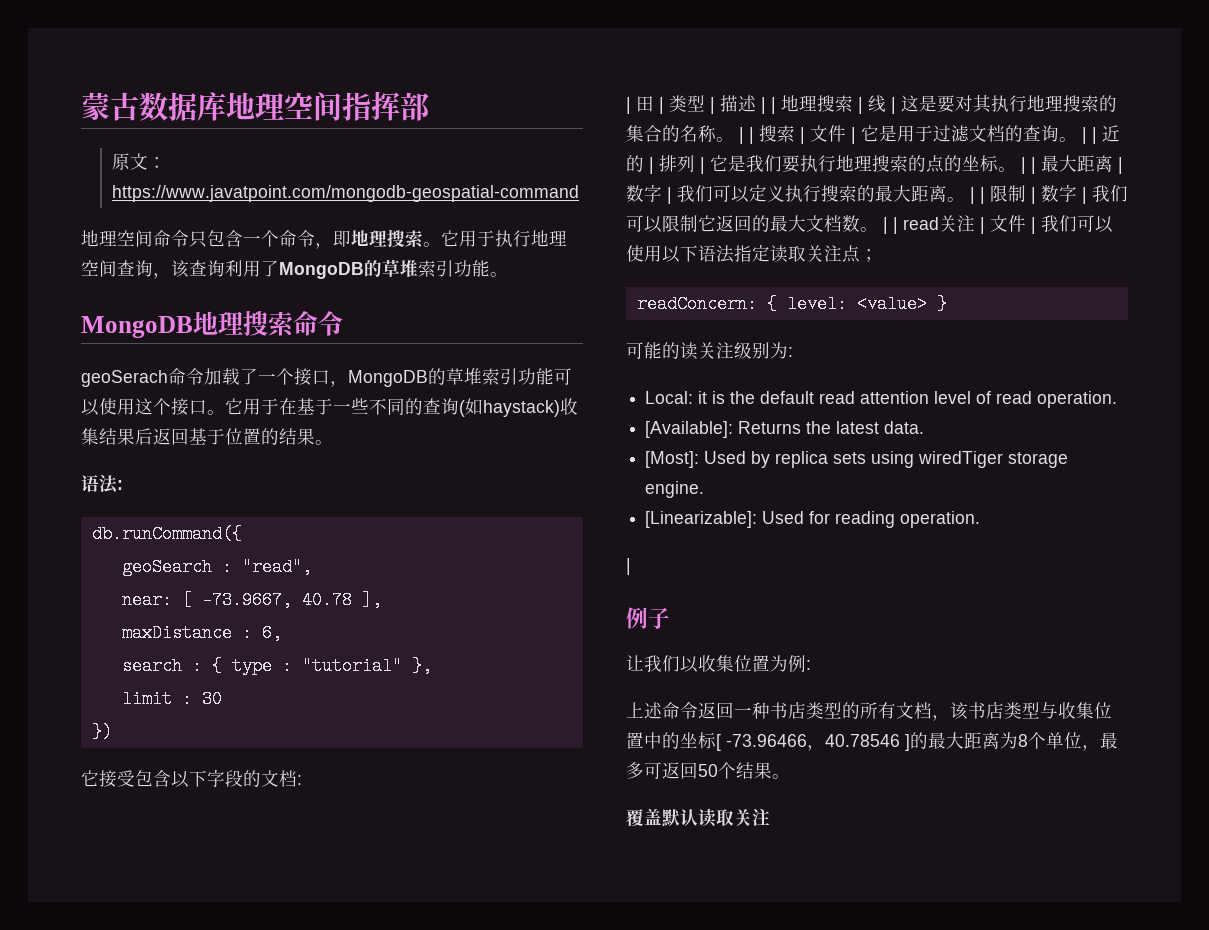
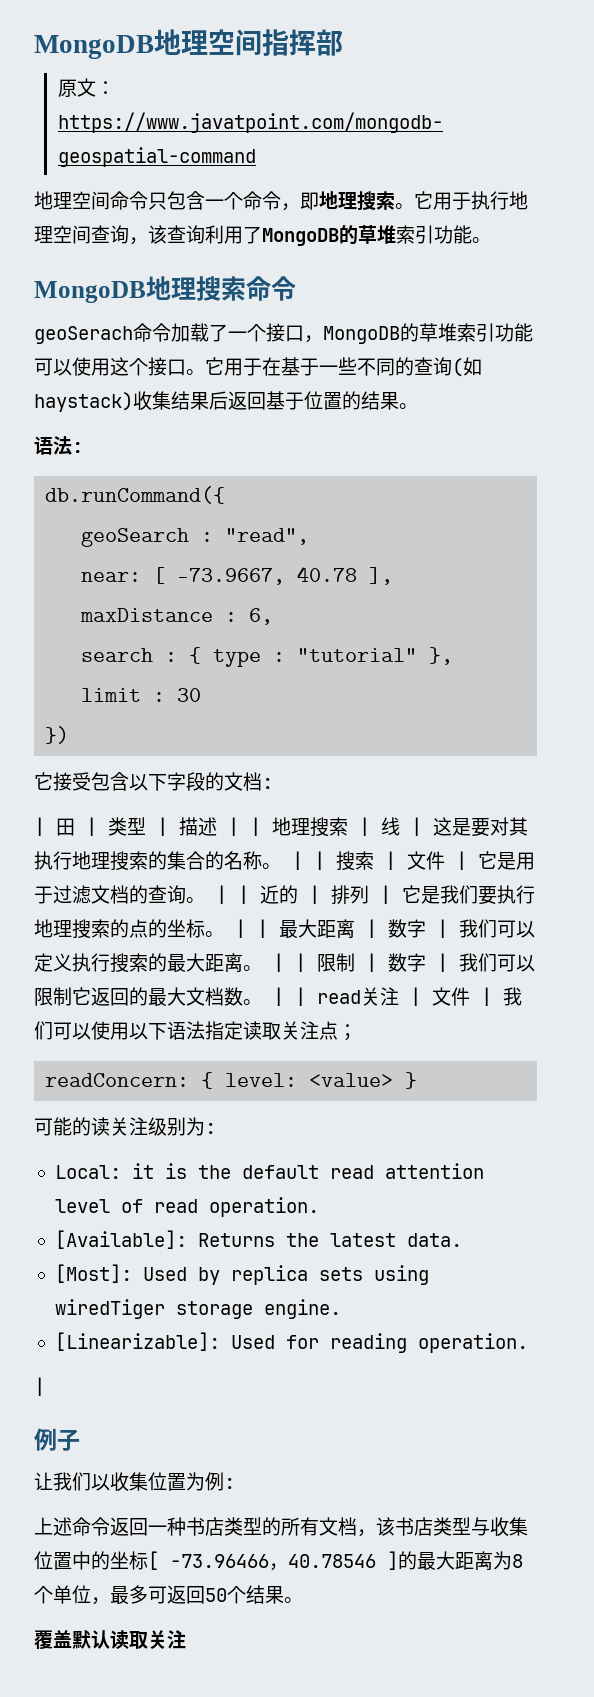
[81,92,226,121] 蒙古数据库 -> [34,35,154,59] MongoDB

